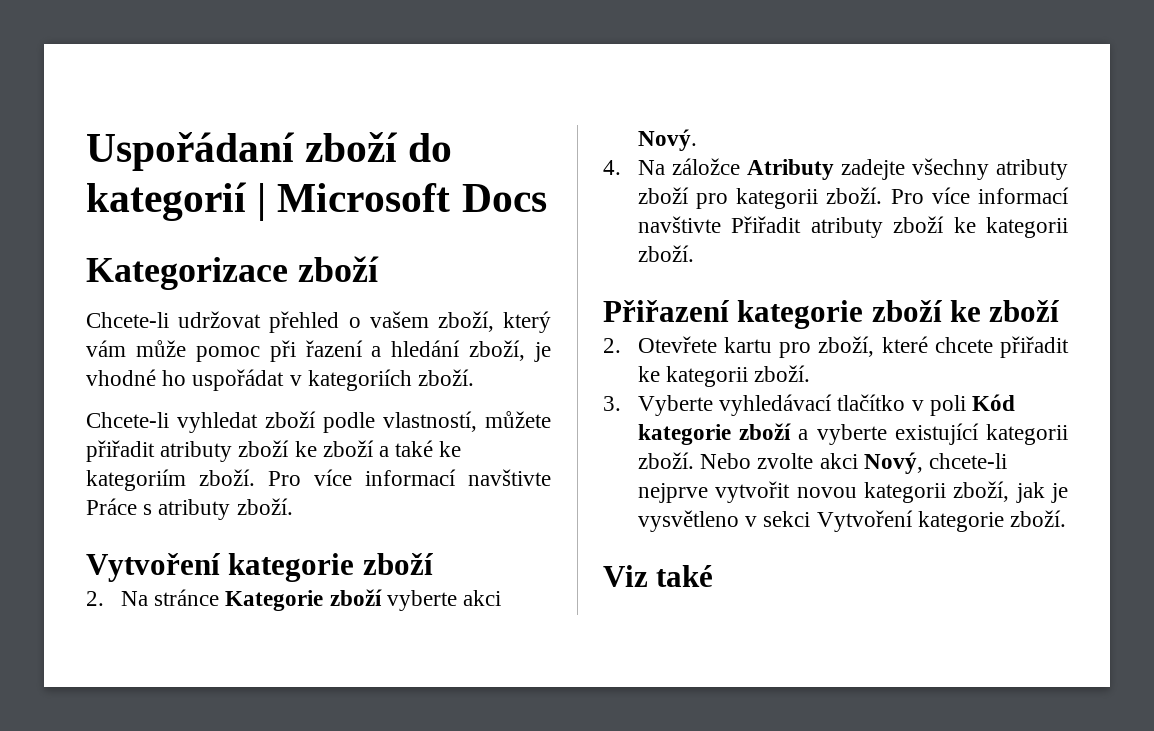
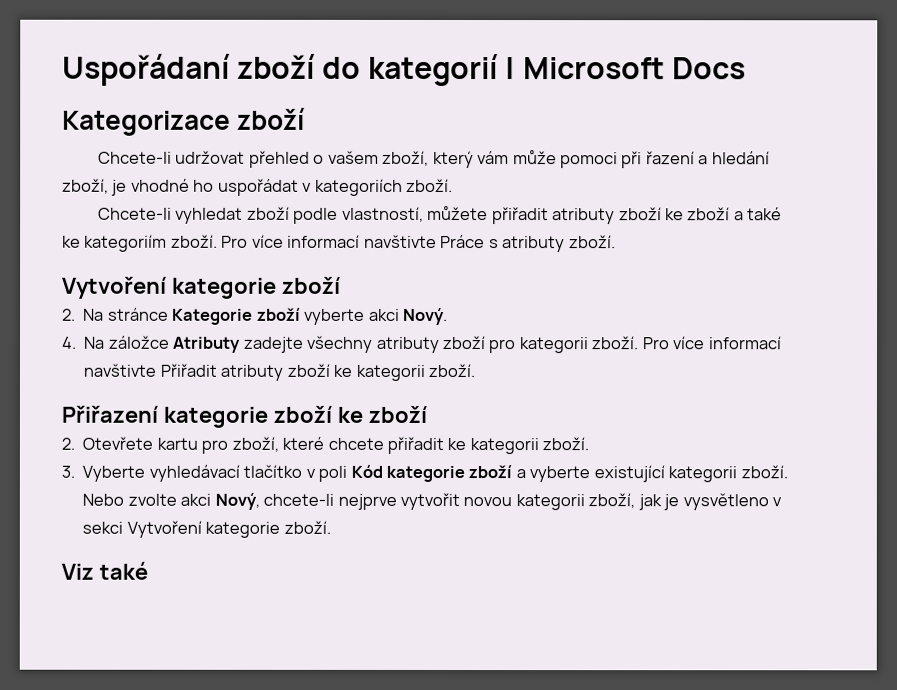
[195,346,260,362] pomoc -> [559,152,618,169] pomoci

